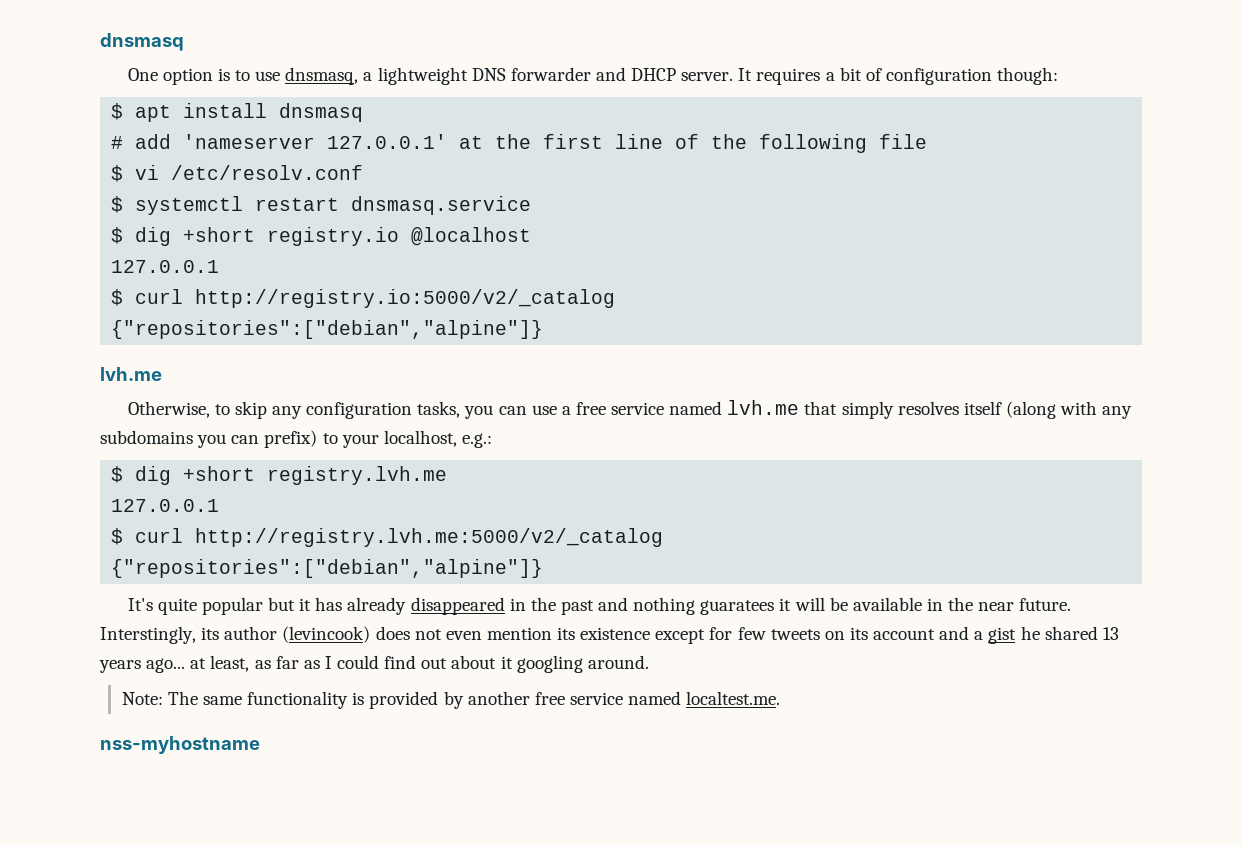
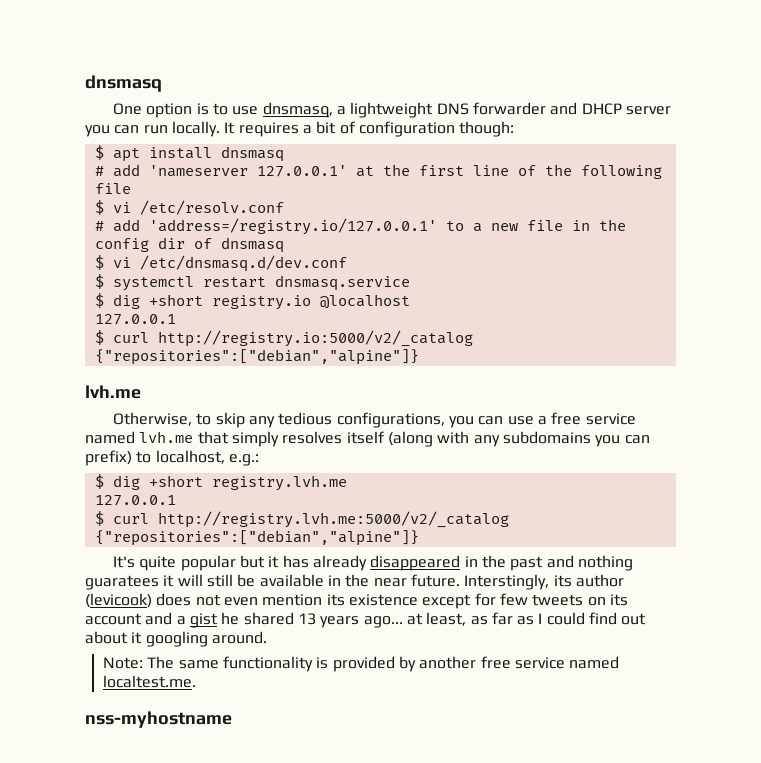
[681,72,734,81] server. -> [625,106,671,115] [85,121,220,137] server you can run locally.
(364, 172) none -> [94,218,626,235] [94,237,284,253] [94,255,347,272] // # add 'address=/registry.io/127.0.0.1' to a new file in the config dir of dnsmasq // $ vi /etc/dnsmasq.d/dev.conf
[306,401,461,419] configuration tasks, -> [278,412,445,428] tedious configurations,
[341,434,379,448] your -> (152, 457) none
(825, 604) none -> [206,574,233,587] still
[282,626,371,643] (levincook) -> [85,593,152,608] (levicook)

